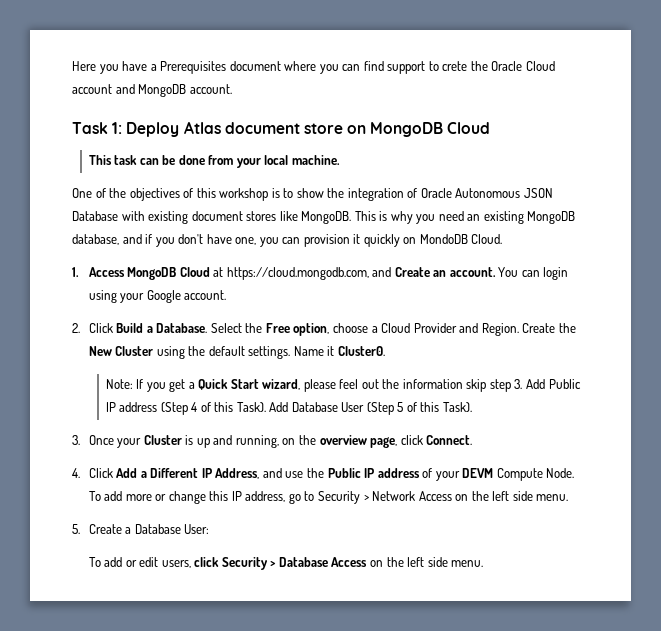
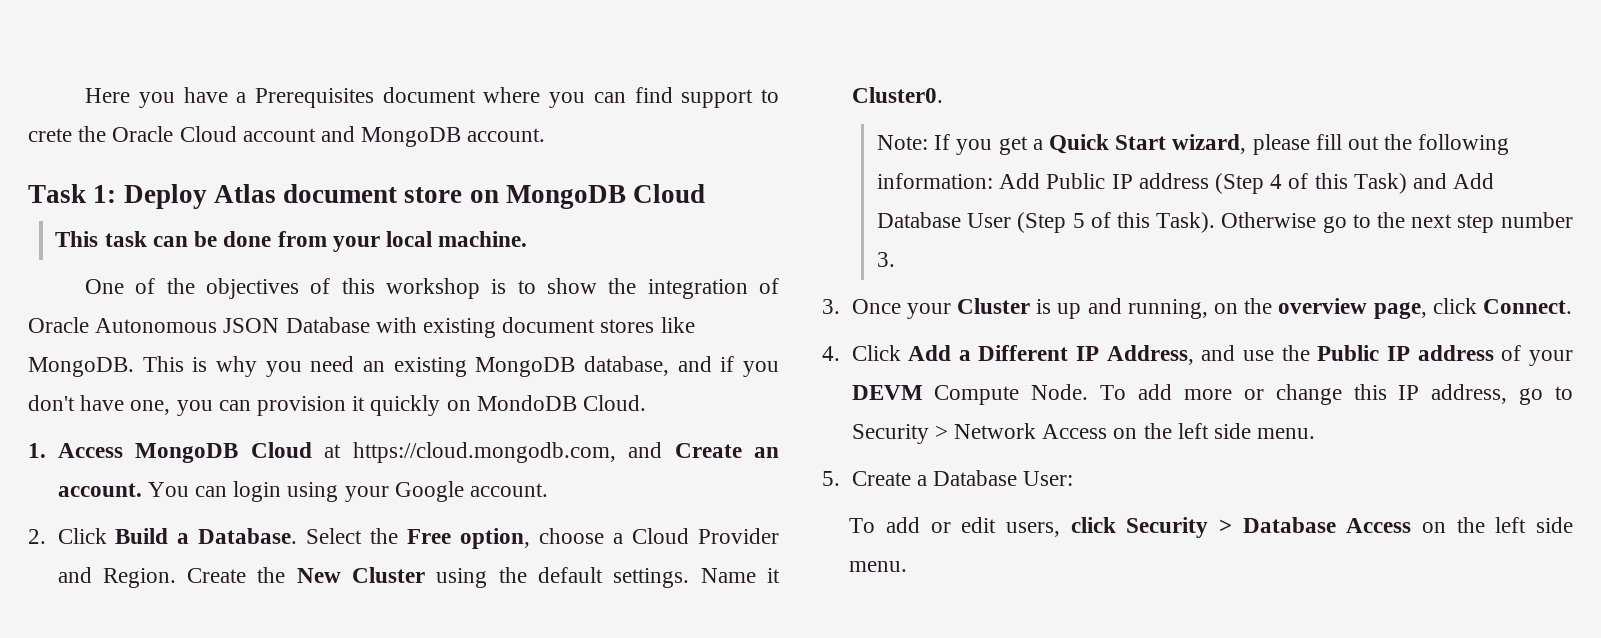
[339,379,359,389] feel -> [1315,134,1342,150] fill
[402,379,523,392] information skip step 3. -> [1418,134,1510,155] [876,173,993,189] following information:
[236,402,266,412] Task). -> [1353,173,1448,194] Task) and
(472, 407) none -> [1221,212,1573,233] [876,252,895,267] Otherwise go to the next step number 3.

